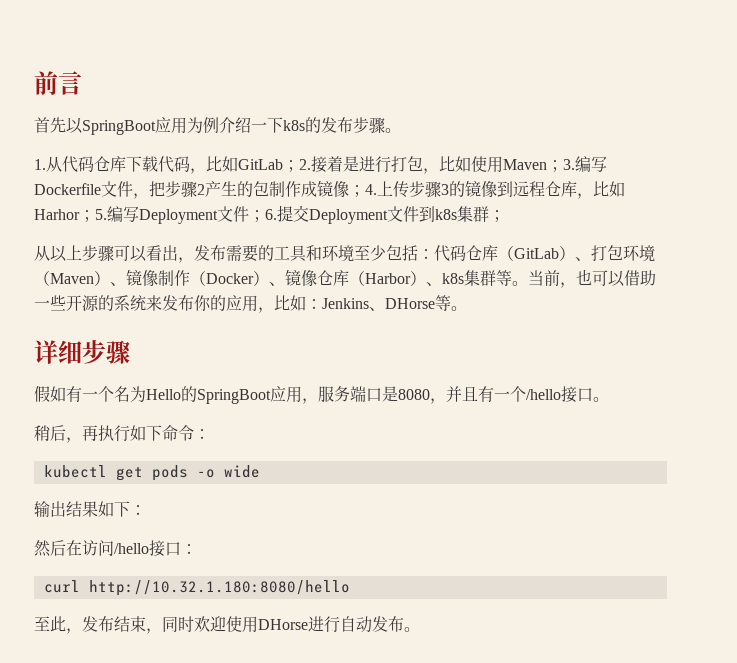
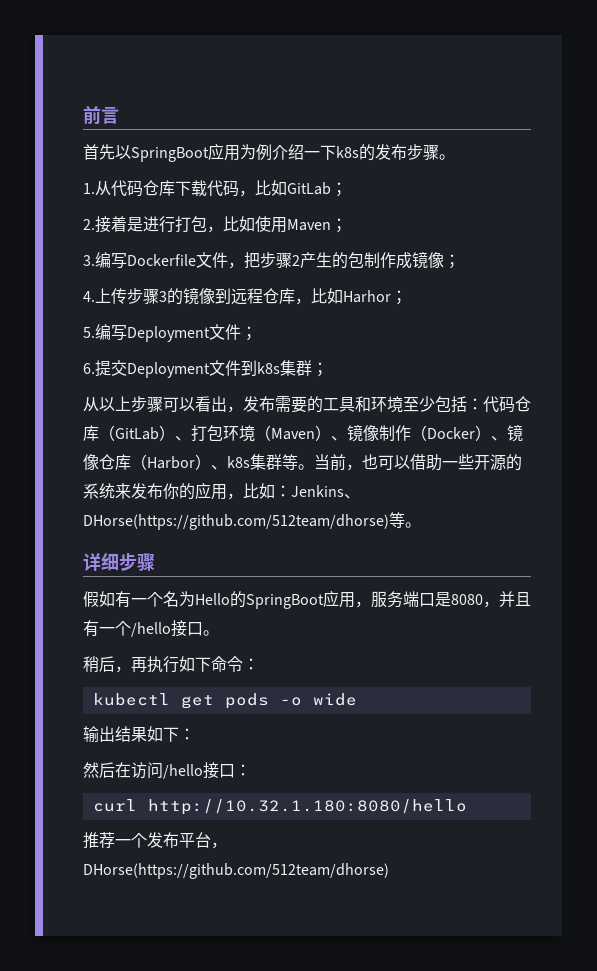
(299, 166) none -> (347, 189) //
(563, 166) none -> (347, 225) //
(365, 191) none -> (460, 261) //
(95, 216) none -> (407, 297) //
(265, 216) none -> (257, 333) //
[385,298,435,309] DHorse -> [83,514,389,530] DHorse(https://github.com/512team/dhorse)
[34,616,420,634] 至此，发布结束，同时欢迎使用DHorse进行自动发布。 -> [83,832,227,849] [83,863,389,879] 推荐一个发布平台，DHorse(https://github.com/512team/dhorse)

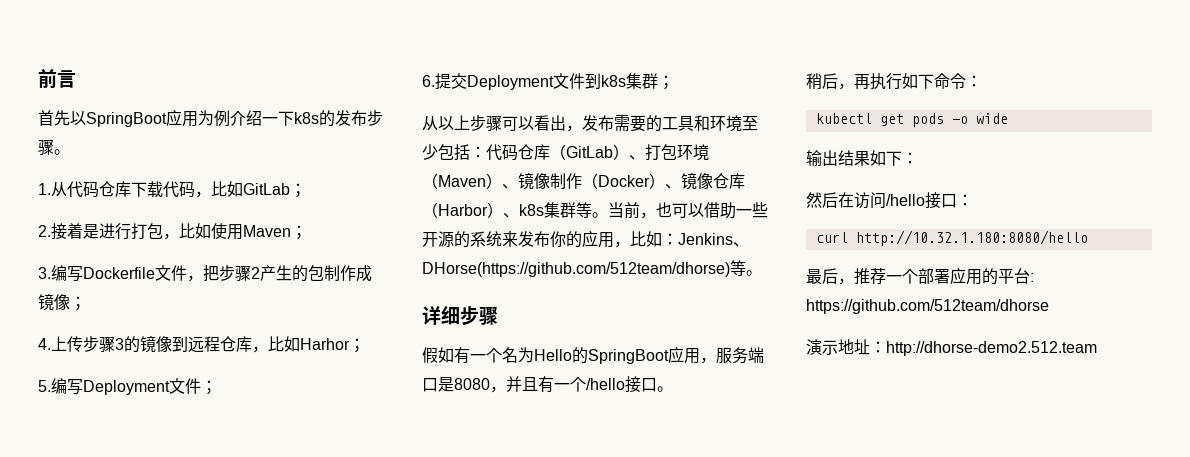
(467, 807) none -> [806,268,854,285] 最后，
[147,832,227,849] [83,863,389,879] 发布平台，DHorse(https://github.com/512team/dhorse) -> [918,267,1034,285] [806,299,1049,314] [806,339,1097,356] 部署应用的平台: https://github.com/512team/dhorse // 演示地址：http://dhorse-demo2.512.team

